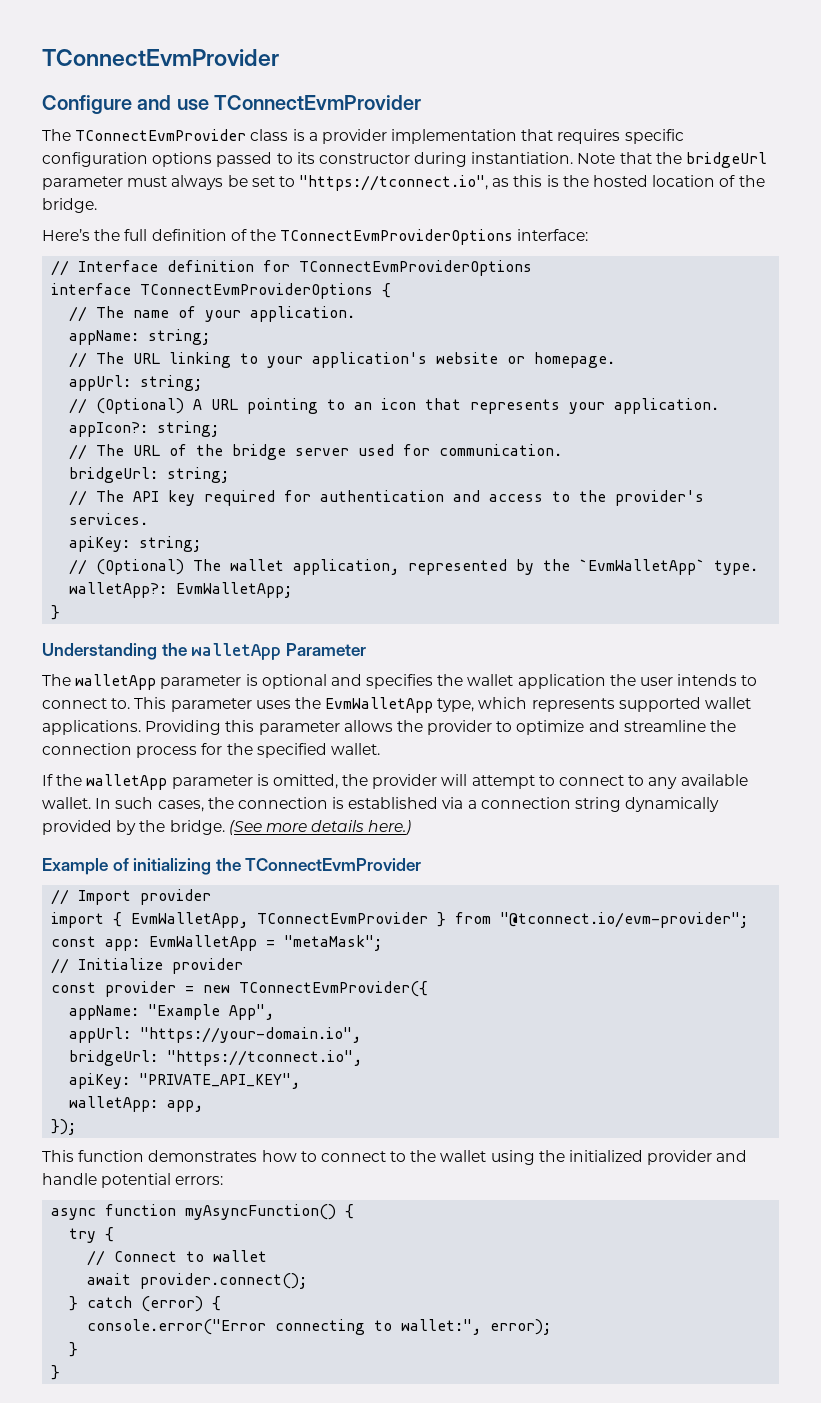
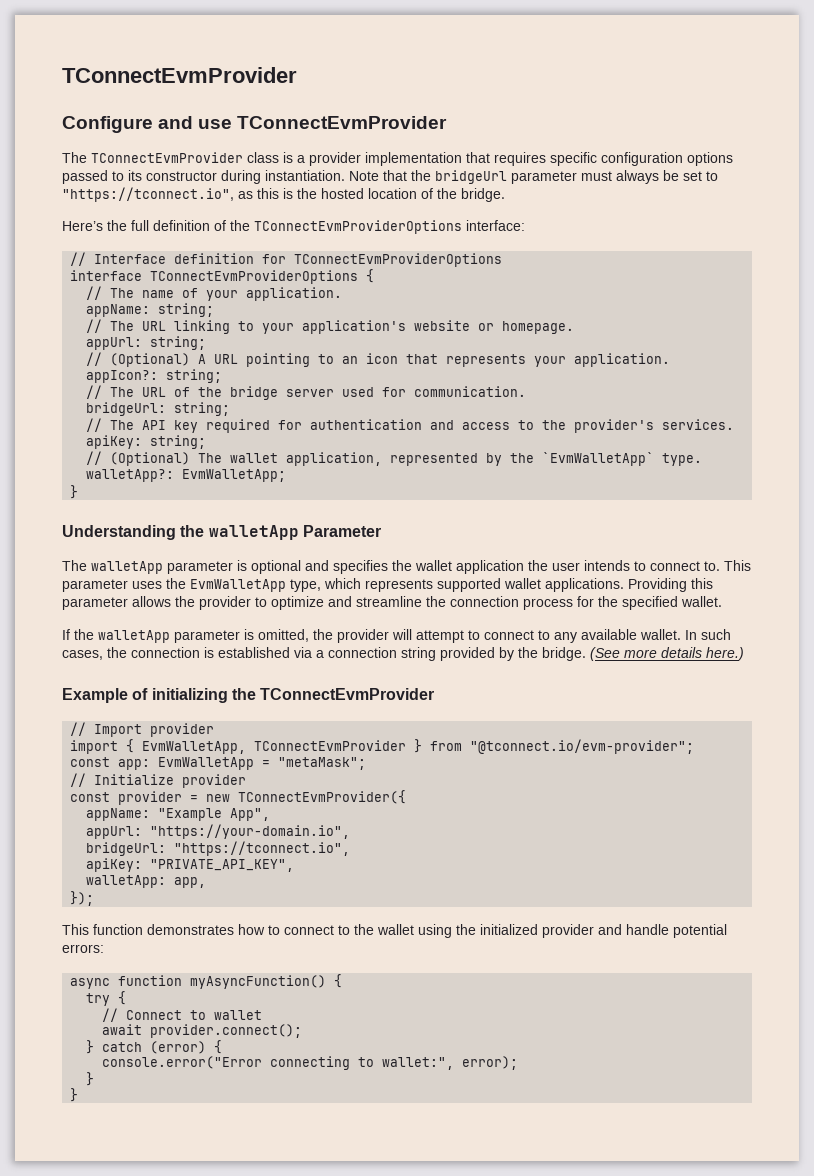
[625,797,720,812] dynamically -> (436, 654) none

